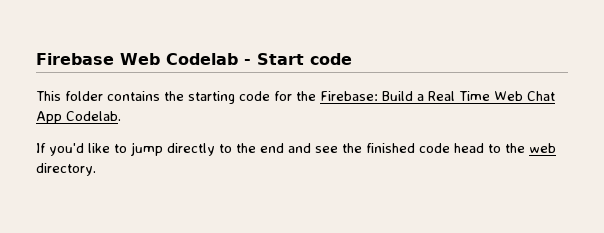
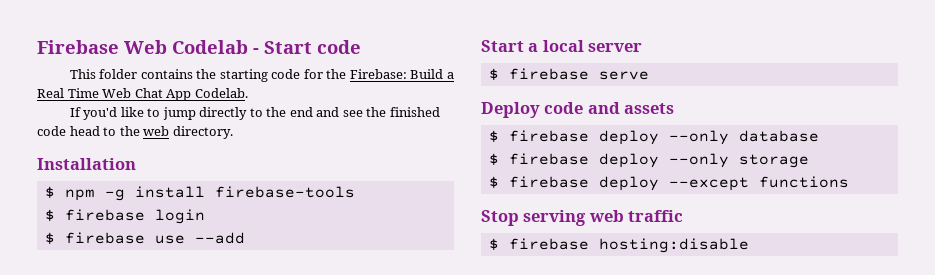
(96, 169) none -> [37,158,136,170] [44,186,355,201] [44,209,205,224] [44,232,245,244] [481,40,643,52] [488,68,649,80] [481,102,675,118] [488,130,819,145] [488,153,809,168] [488,176,849,191] [481,210,684,226] [488,238,749,253] // Installation // $ npm -g install firebase-tools // $ firebase login // $ firebase use --add // Start a local server // $ firebase serve // Deploy code and assets // $ firebase deploy --only database // $ firebase deploy --only storage // $ firebase deploy --except functions // Stop serving web traffic // $ firebase hosting:disable

